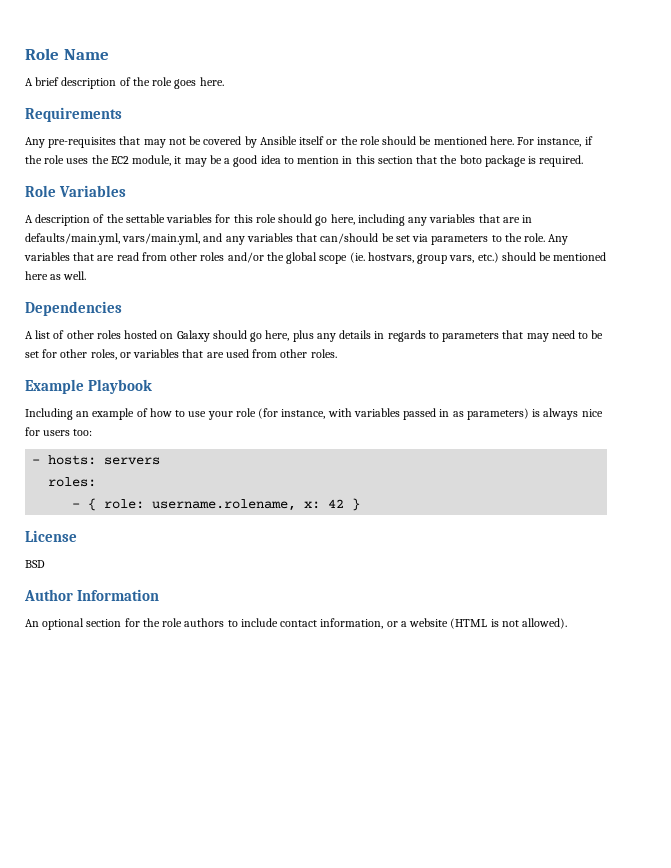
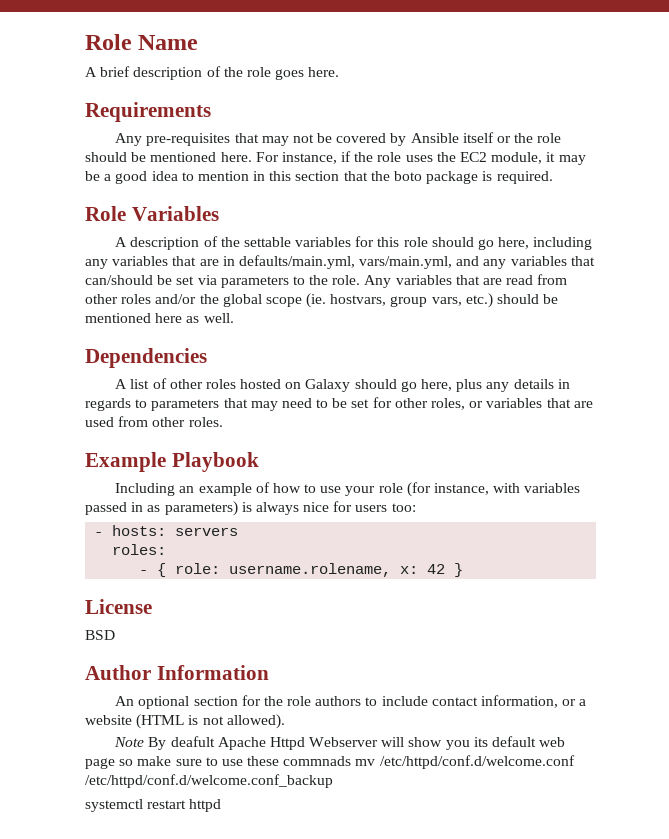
(568, 623) none -> [114,736,566,750] [85,755,575,769] [85,774,333,788] [85,799,222,812] // Note By deafult Apache Httpd Webserver will show you its default web page so make sure to use these commnads mv /etc/httpd/conf.d/welcome.conf /etc/httpd/conf.d/welcome.conf_backup // systemctl restart httpd

